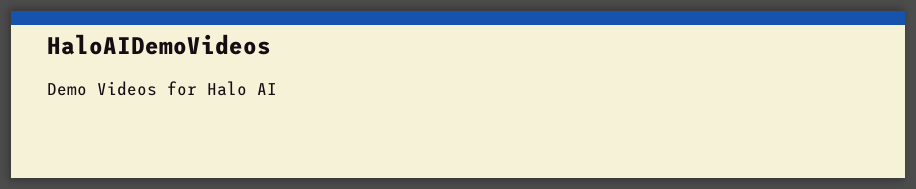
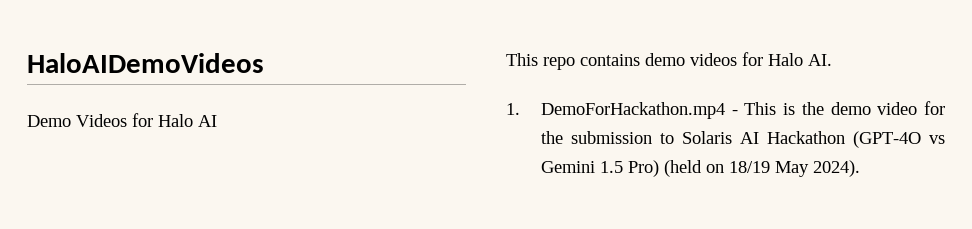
(277, 89) none -> [506,52,832,70] [506,101,945,119] [540,131,945,148] [540,160,860,177] // This repo contains demo videos for Halo AI. // 1. DemoForHackathon.mp4 - This is the demo video for the submission to Solaris AI Hackathon (GPT-4O vs Gemini 1.5 Pro) (held on 18/19 May 2024).

